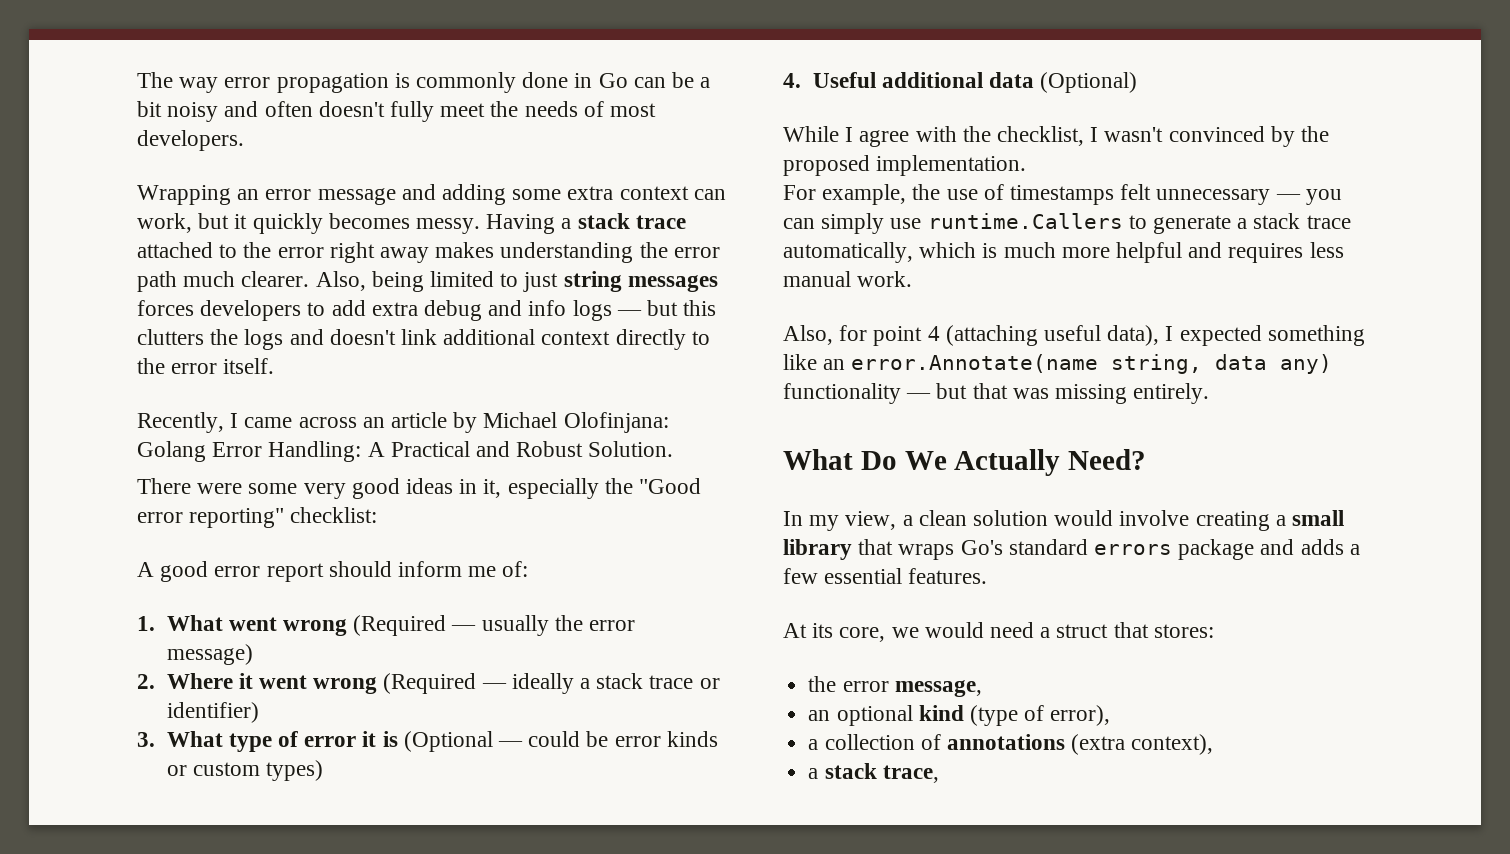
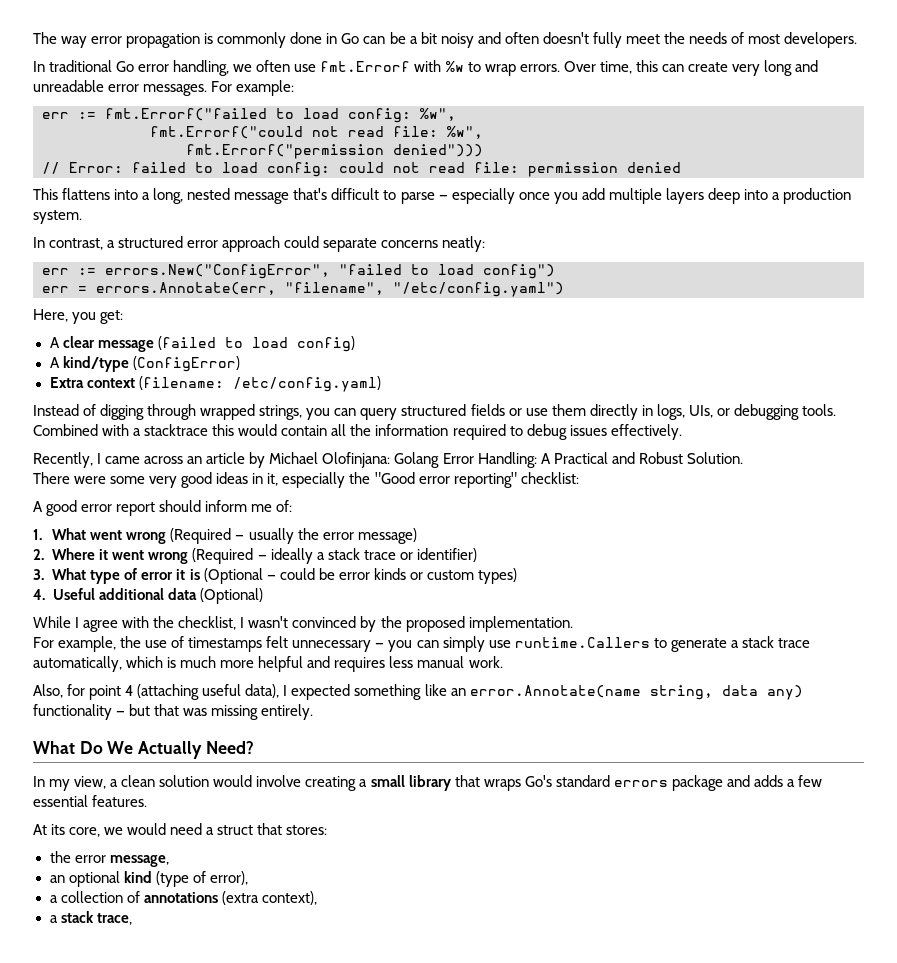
[137,184,726,205] [137,213,686,234] [137,242,720,263] [137,271,718,292] [137,300,717,321] [137,329,710,350] [137,358,275,374] Wrapping an error message and adding some extra context can work, but it quickly becomes messy. Having a stack trace attached to the error right away makes understanding the error path much clearer. Also, being limited to just string messages forces developers to add extra debug and info logs — but this clutters the logs and doesn't link additional context directly to the error itself. -> [33,60,819,76] [33,80,295,96] [42,108,456,123] [150,126,483,139] [186,144,483,159] [42,162,681,177] [33,188,852,204] [33,210,82,224] [33,236,486,252] [42,264,555,279] [42,282,564,297] [33,309,124,324] [49,336,355,352] [49,356,240,372] [49,376,381,392] [33,404,836,420] [33,424,682,440] In traditional Go error handling, we often use fmt.Errorf with %w to wrap errors. Over time, this can create very long and unreadable error messages. For example: // err := fmt.Errorf("failed to load config: %w", // fmt.Errorf("could not read file: %w", // fmt.Errorf("permission denied"))) // // Error: failed to load config: could not read file: permission denied // This flattens into a long, nested message that's difficult to parse — especially once you add multiple layers deep into a production system. // In contrast, a structured error approach could separate concerns neatly: // err := errors.New("ConfigError", "failed to load config") // err = errors.Annotate(err, "filename", "/etc/config.yaml") // Here, you get: // A clear message (failed to load config) // A kind/type (ConfigError) // Extra context (filename: /etc/config.yaml) // Instead of digging through wrapped strings, you can query structured fields or use them directly in logs, UIs, or debugging tools. Combined with a stacktrace this would contain all the information required to debug issues effectively.

